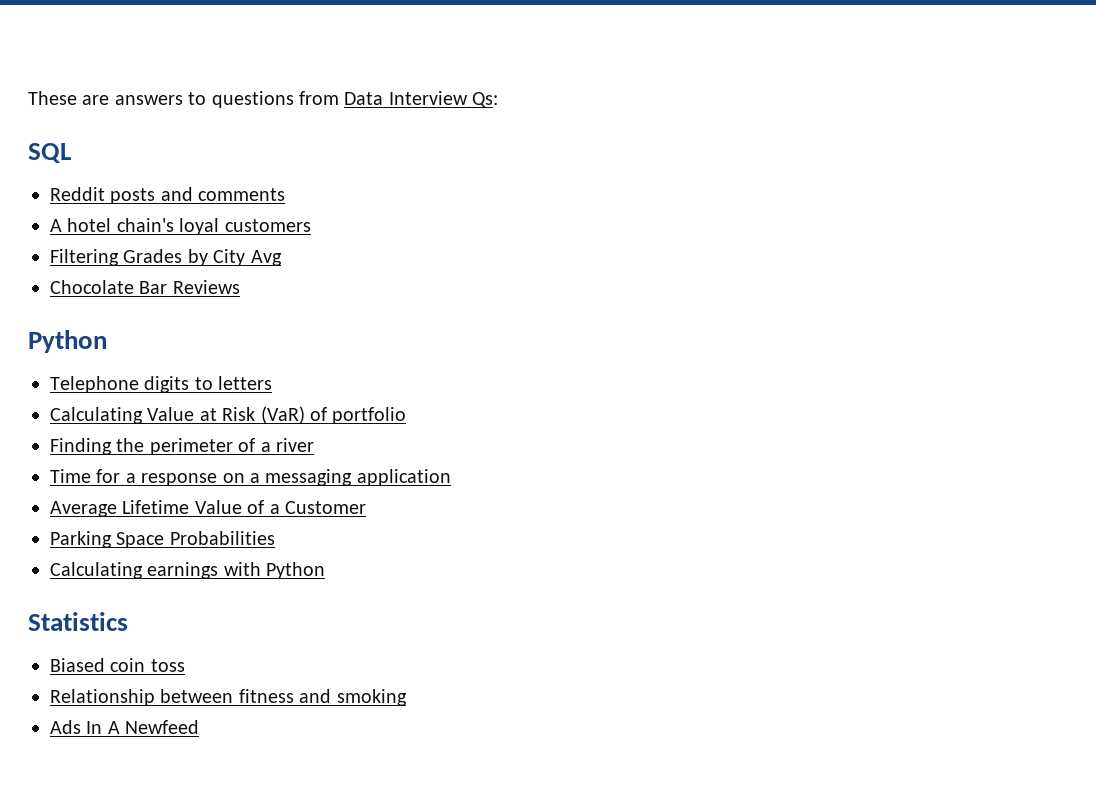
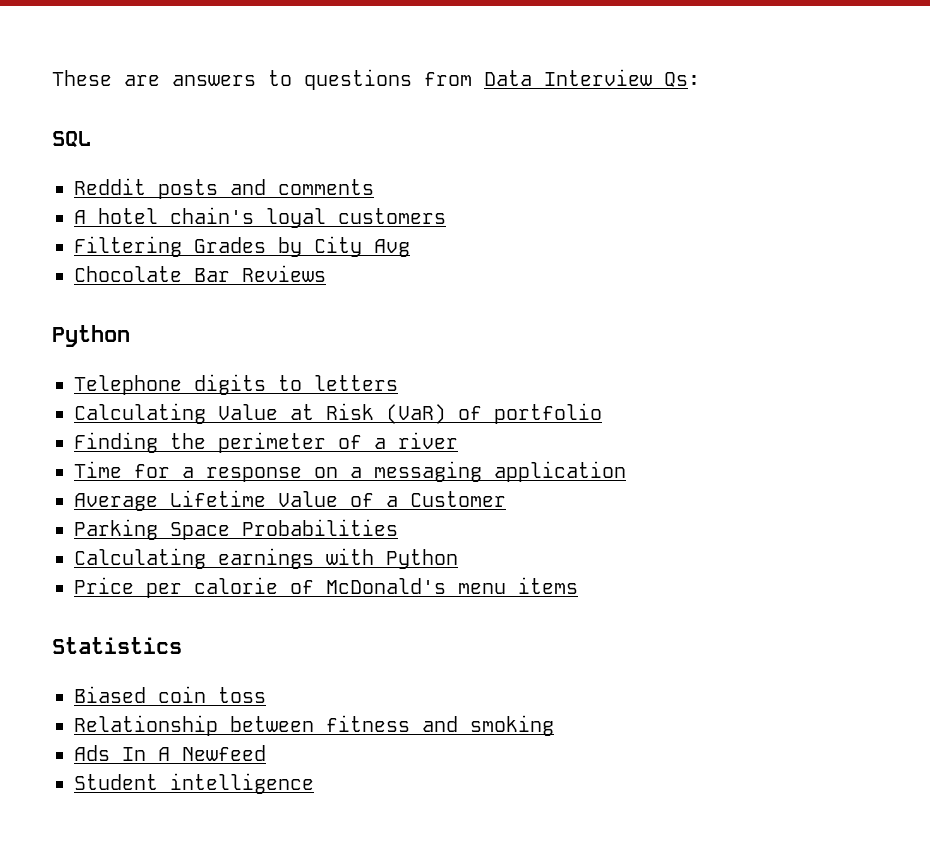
(326, 570) none -> [74,577,578,598] // Price per calorie of McDonald's menu items
(200, 727) none -> [74,773,314,794] // Student intelligence

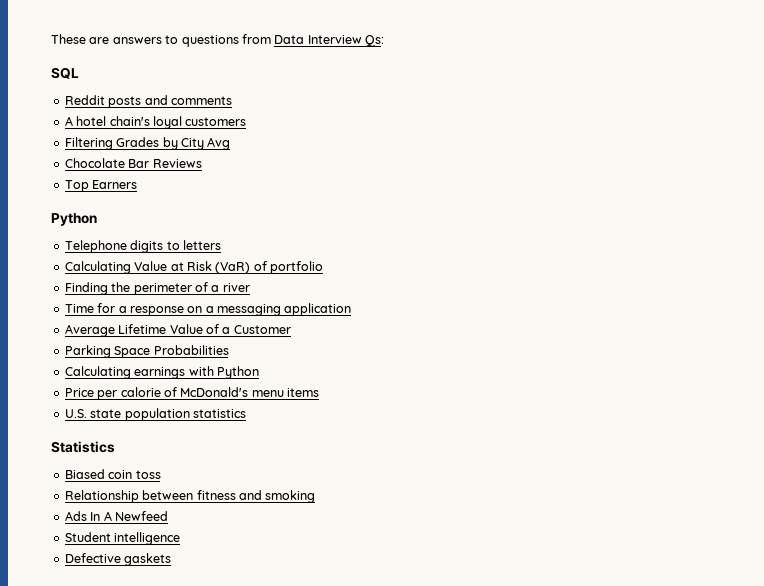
(326, 273) none -> [64,180,138,192] // Top Earners
(578, 585) none -> [64,408,246,421] // U.S. state population statistics
(314, 783) none -> [64,553,172,566] // Defective gaskets

